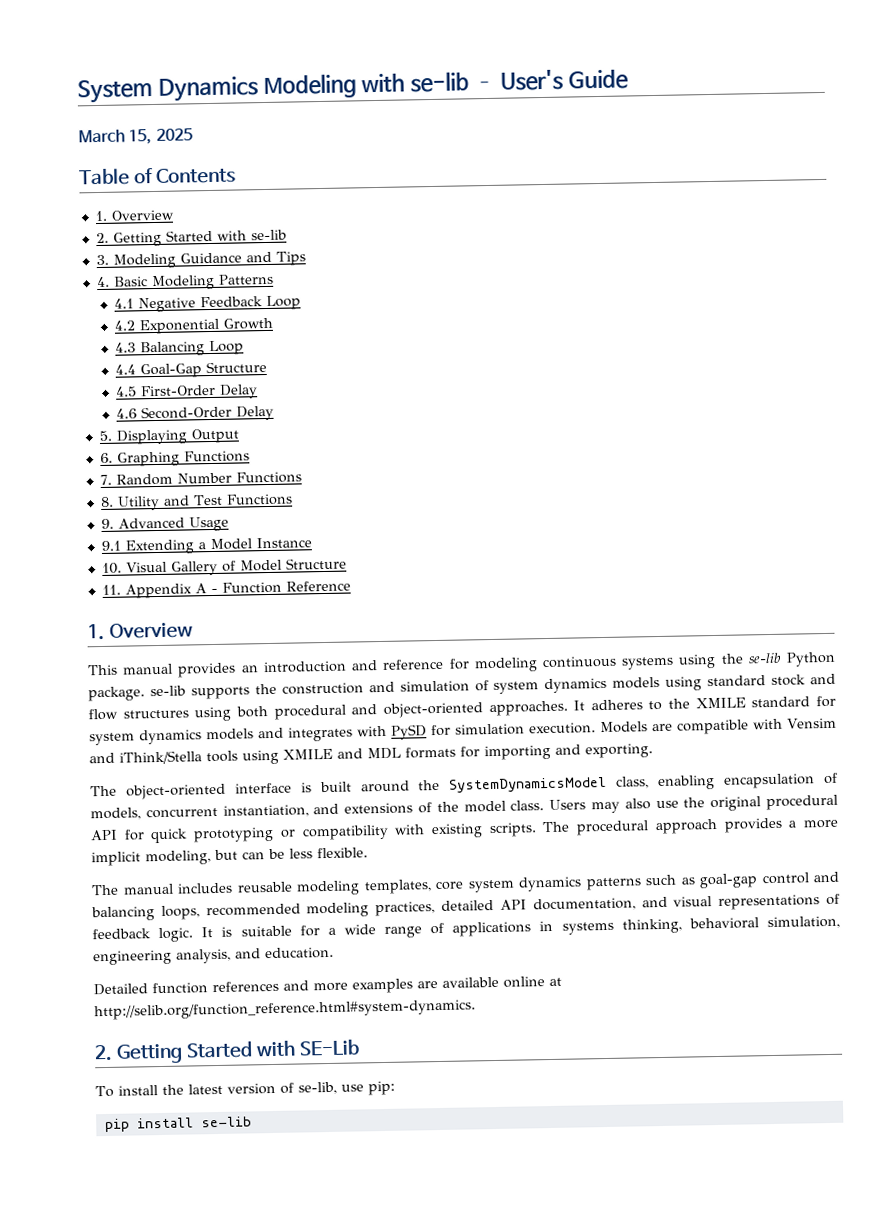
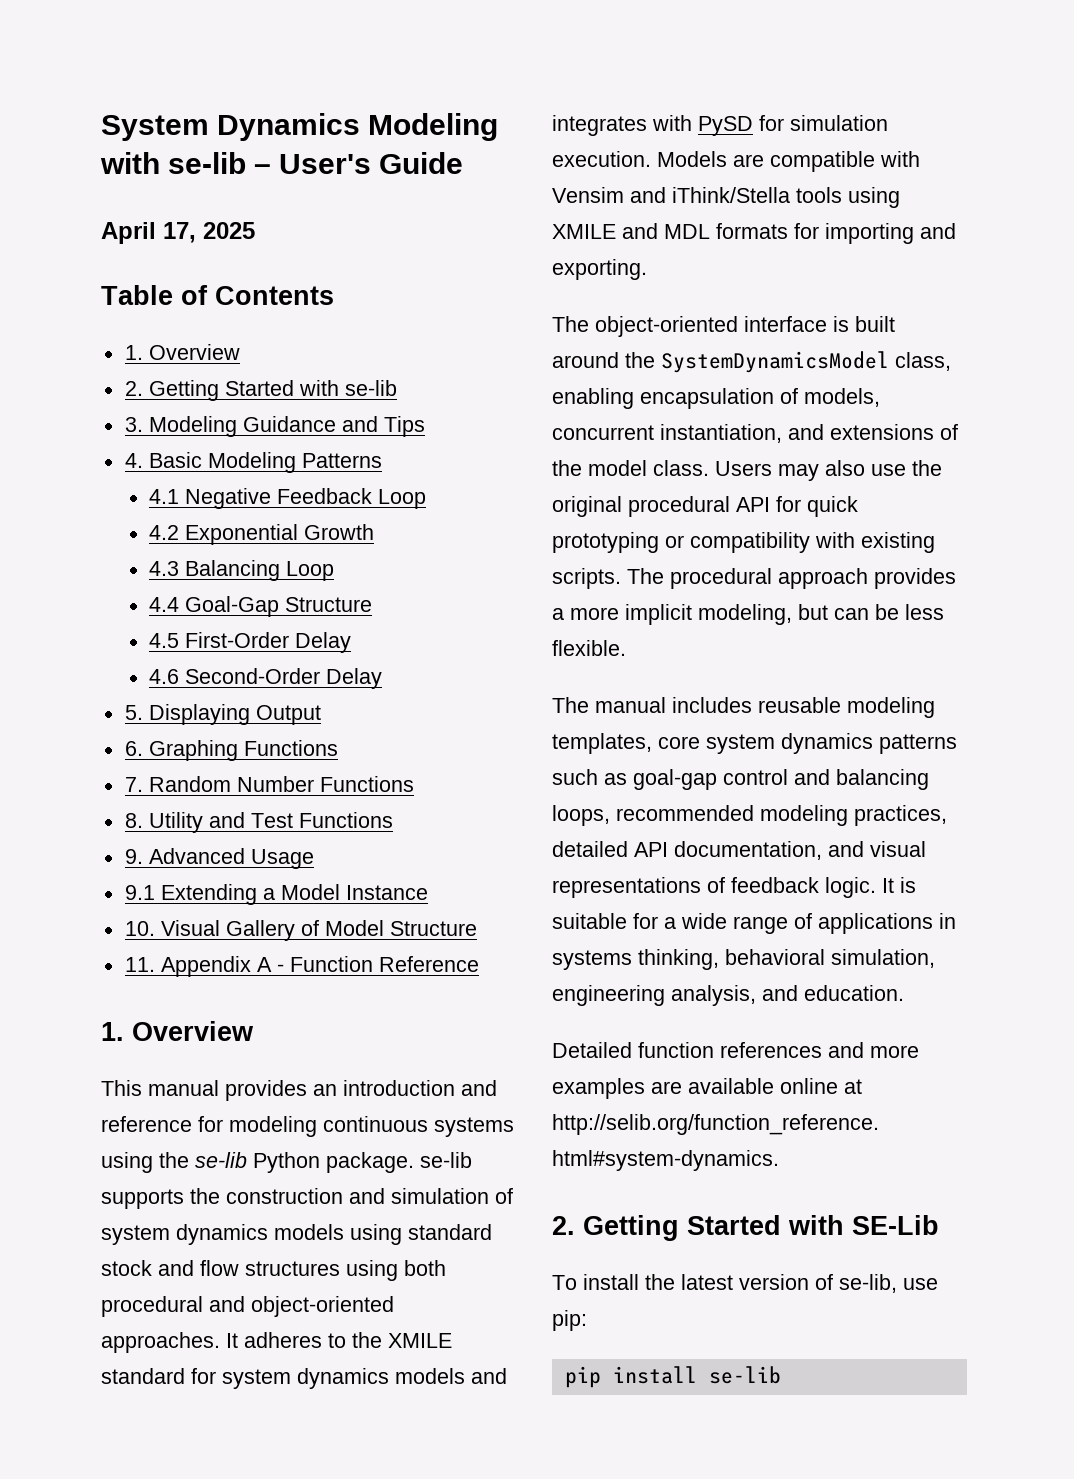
[78,129,153,145] March 15, -> [101,222,196,244] April 17,

